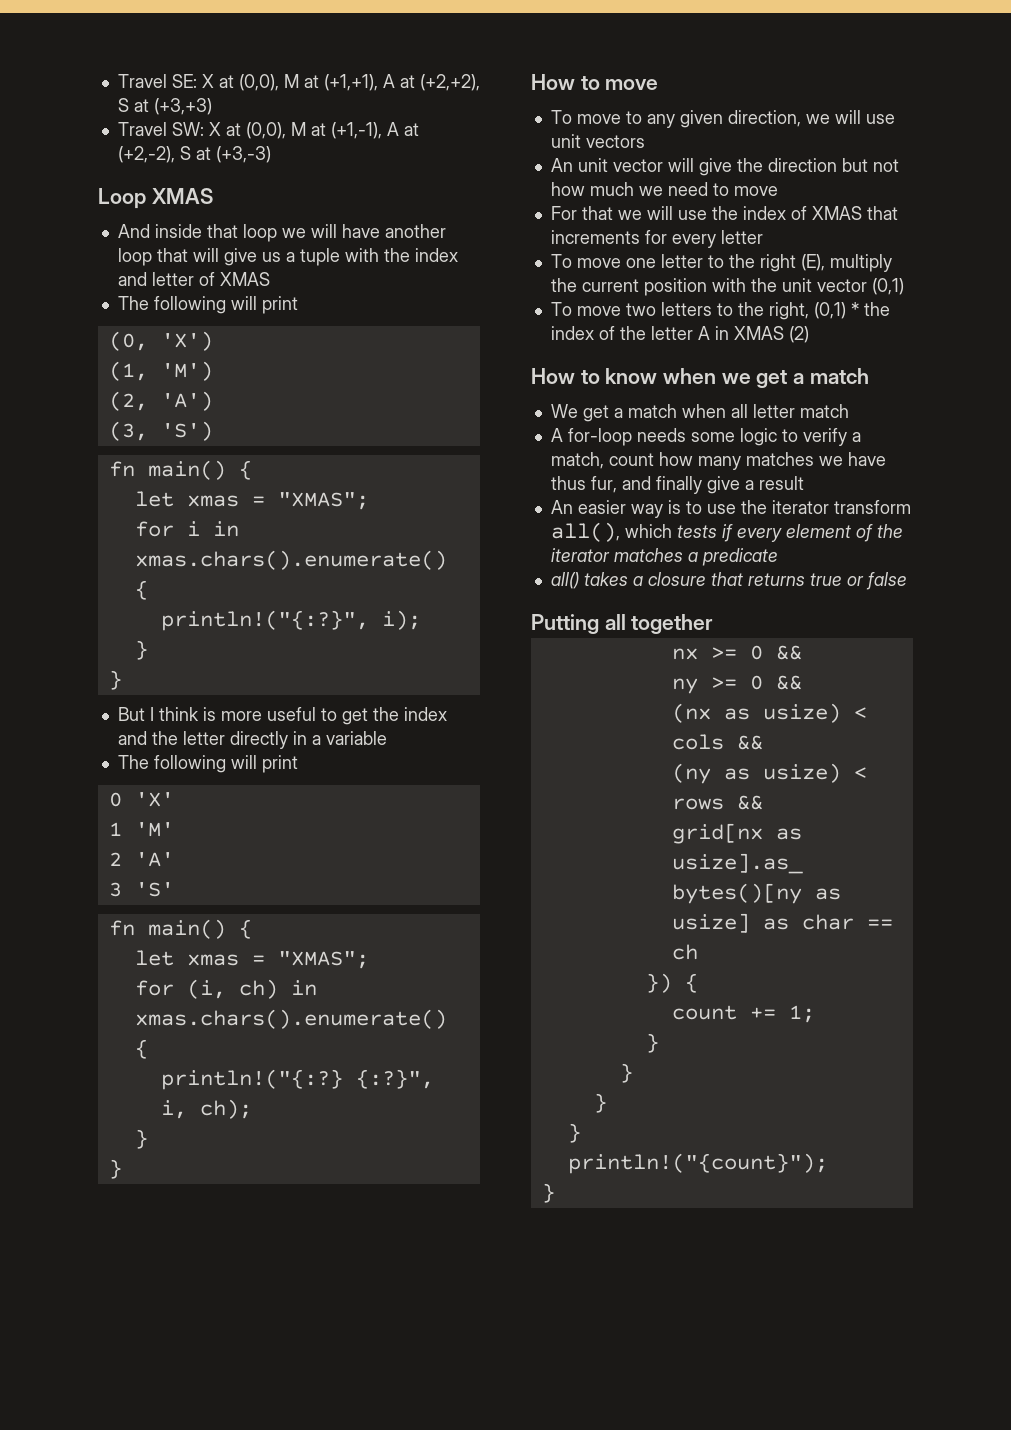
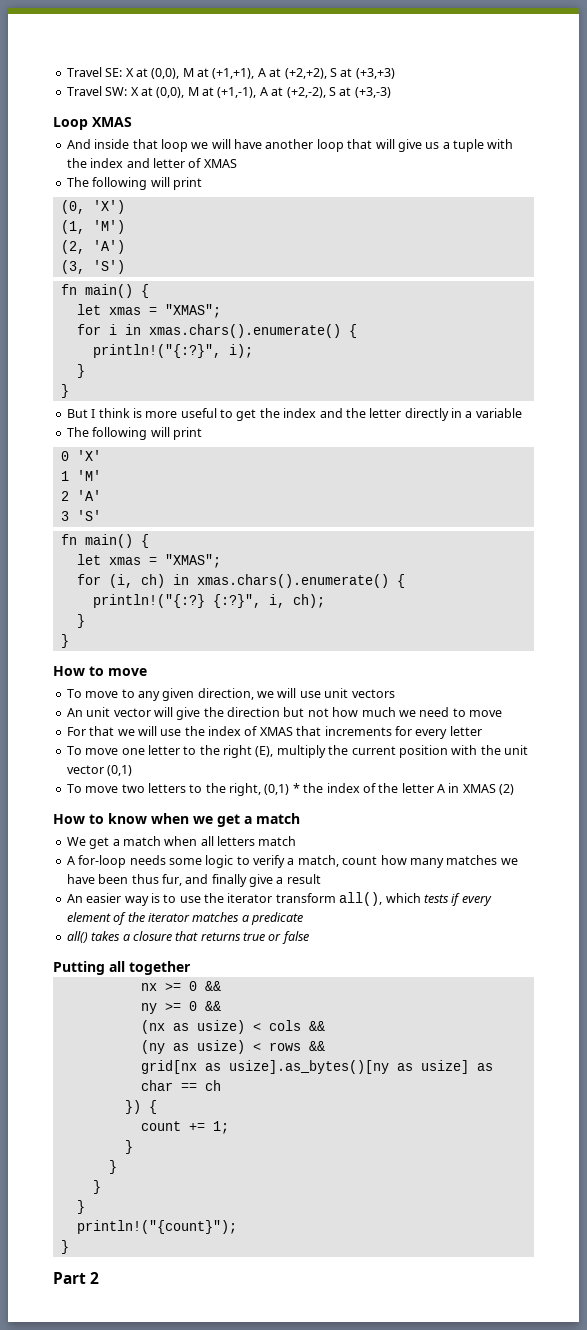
[752,404,795,418] letter -> [217,836,255,846] letters
(886, 459) none -> [98,874,129,884] been
(555, 1193) none -> [53,1272,100,1284] // Part 2

